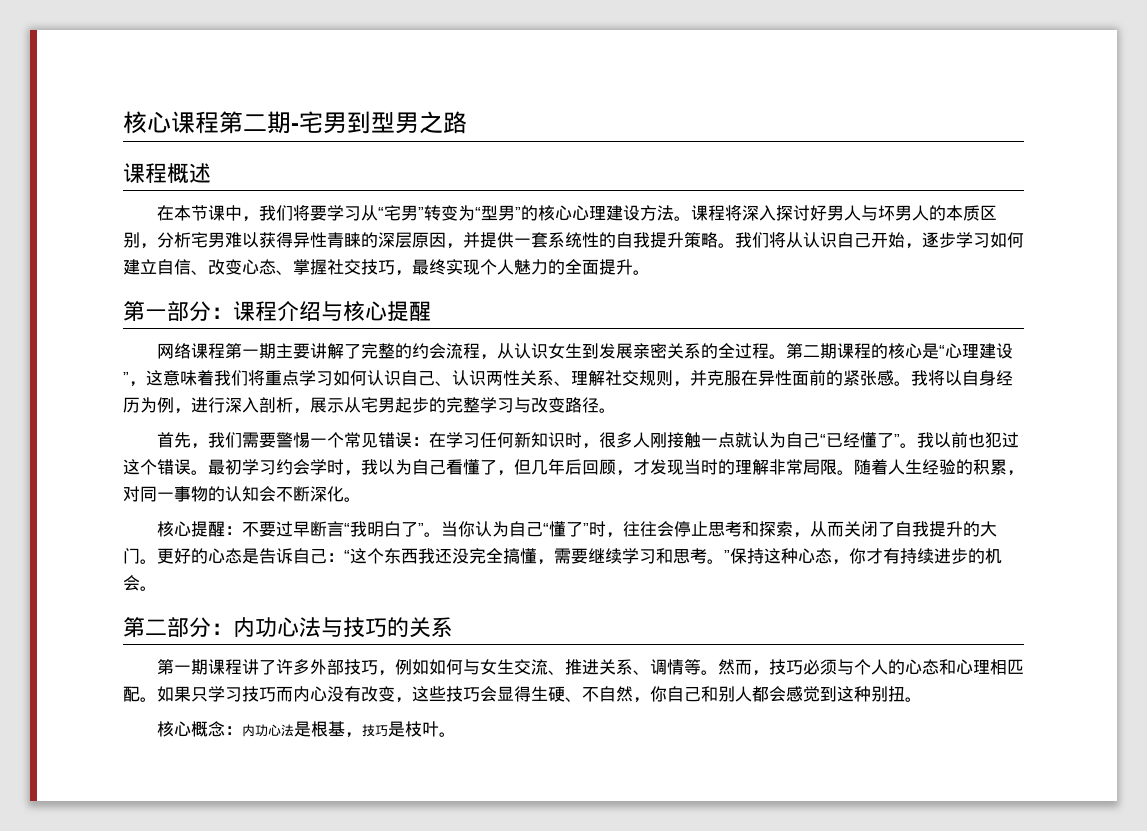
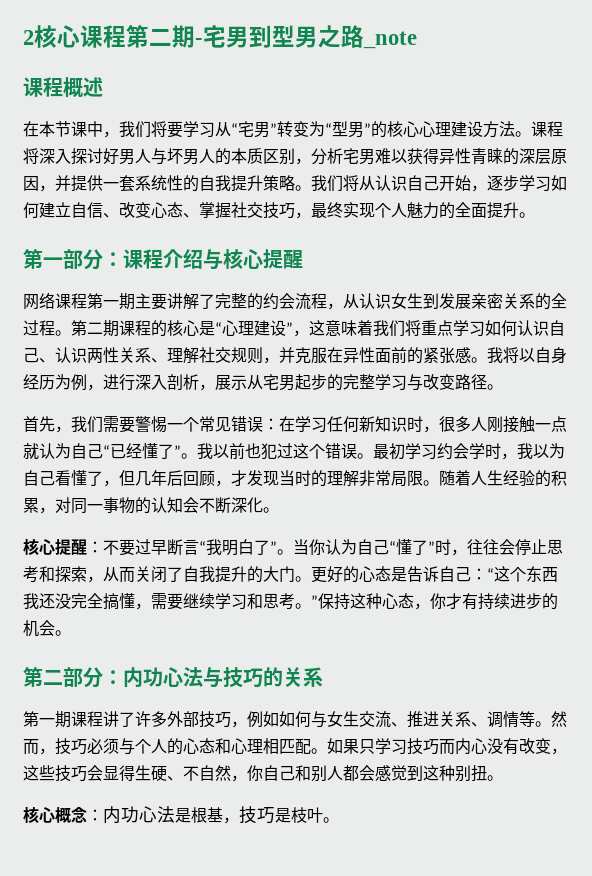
(123, 122) none -> [23,30,34,45] 2
(467, 122) none -> [363,31,417,49] _note

